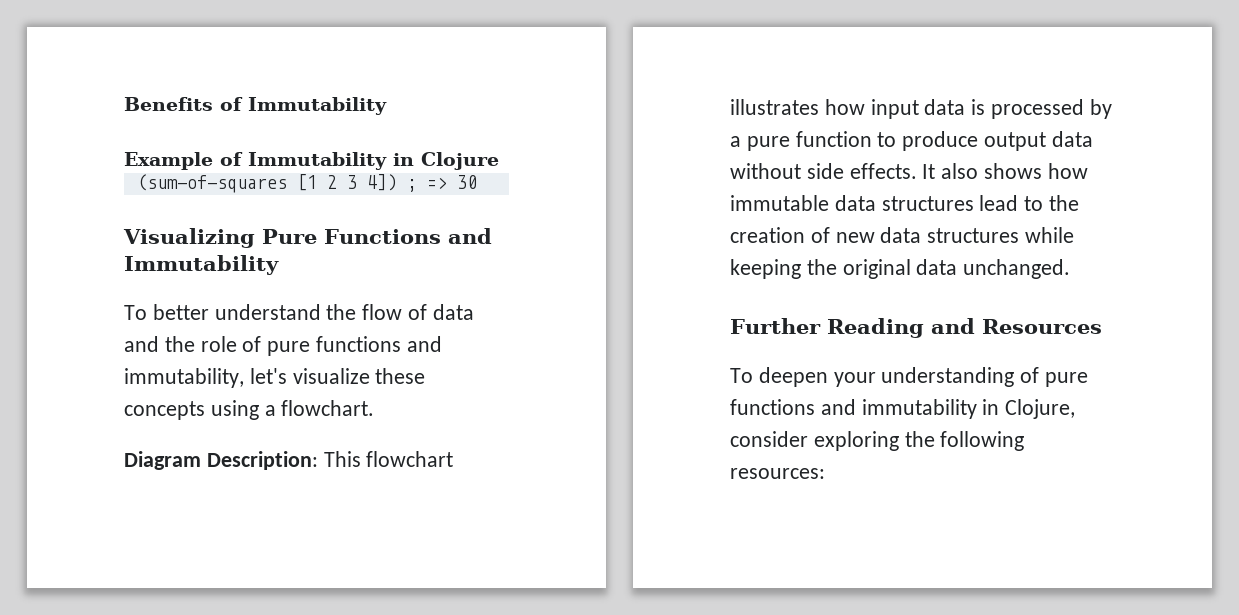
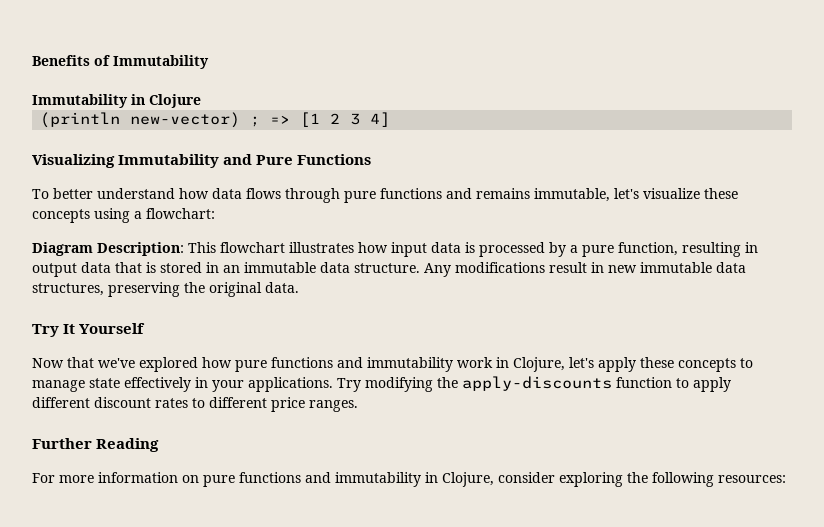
[124,152,243,170] Example of -> (209, 62) none
[136,174,477,193] (sum-of-squares [1 2 3 4]) ; => 30 -> [40,112,391,128] (println new-vector) ; => [1 2 3 4]
(255, 238) none -> [118,154,253,168] Immutability and
[448,228,492,244] [124,255,279,275] and Immutability -> (372, 159) none
[326,304,474,320] [124,336,442,356] [124,368,244,388] the flow of data and the role of pure functions and immutability, -> [179,188,610,203] how data flows through pure functions and remains immutable,
[281,400,375,416] flowchart. -> [146,208,215,219] flowchart:
[795,131,1093,151] [730,163,1088,179] [730,195,1080,211] [730,227,1075,243] [730,259,1071,279] [730,318,1102,338] [730,367,1040,387] function to produce output data without side effects. It also shows how immutable data structures lead to the creation of new data structures while keeping the original data unchanged. // Further Reading and Resources // To deepen your understanding of -> [618,242,758,257] [32,262,746,277] [32,282,299,297] [32,323,146,337] [32,357,753,372] [32,376,731,392] [32,397,358,412] [32,438,160,452] [32,472,199,483] function, resulting in output data that is stored in an immutable data structure. Any modifications result in new immutable data structures, preserving the original data. // Try It Yourself // Now that we've explored how pure functions and immutability work in Clojure, let's apply these concepts to manage state effectively in your applications. Try modifying the apply-discounts function to apply different discount rates to different price ranges. // Further Reading // For more information on

